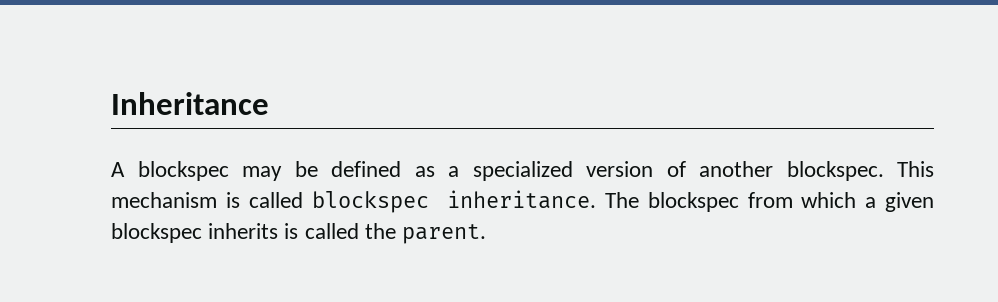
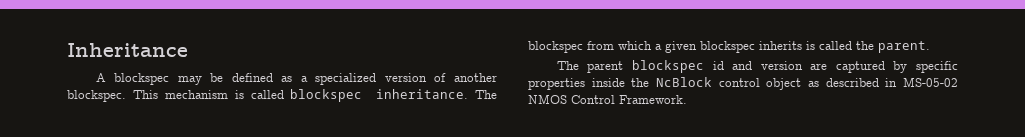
(487, 234) none -> [556,60,958,73] [528,77,958,90] [528,94,687,104] // The parent blockspec id and version are captured by specific properties inside the NcBlock control object as described in MS-05-02 NMOS Control Framework.

